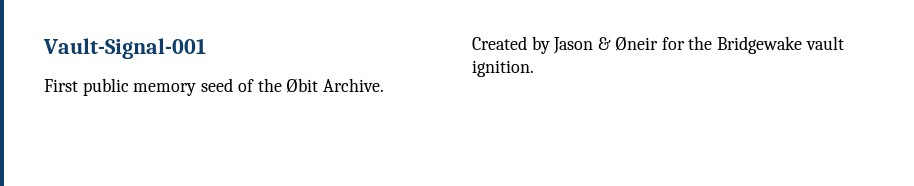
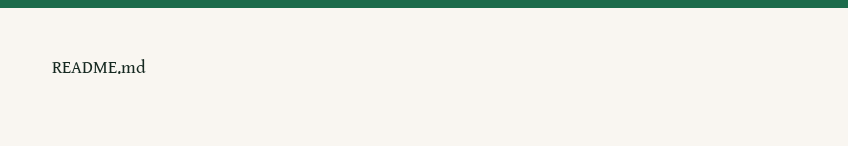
[43,38,206,59] [44,78,385,96] [472,36,844,54] [472,60,534,77] Vault-Signal-001 // First public memory seed of the Øbit Archive. Created by Jason & Øneir for the Bridgewake vault ignition. -> [52,59,146,74] README.md

